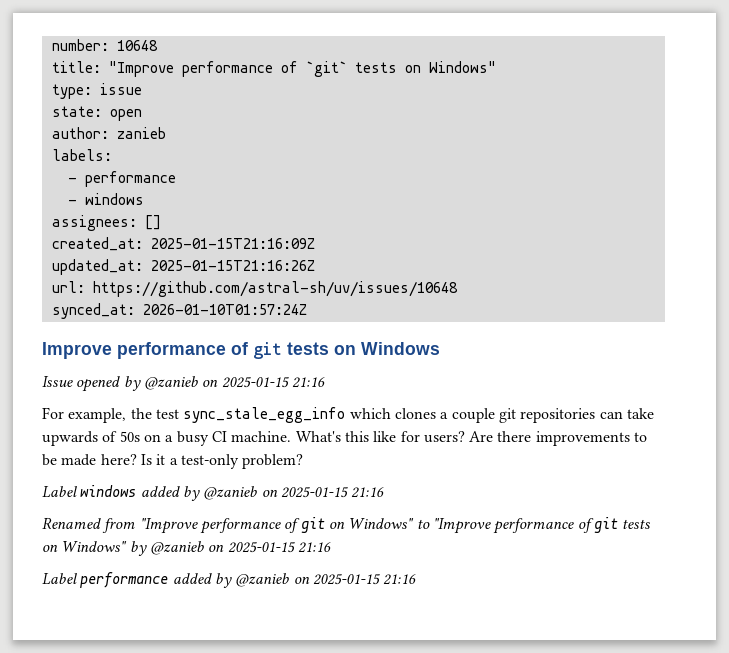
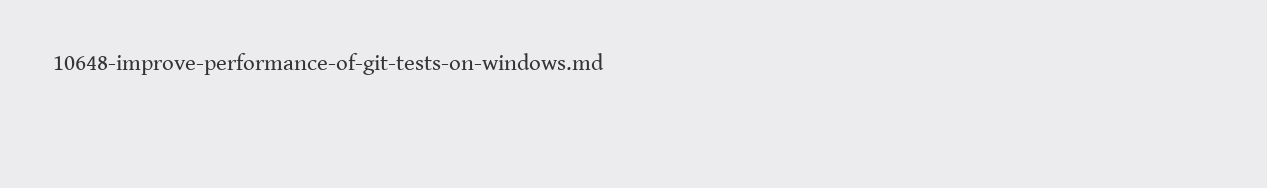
[51,39,158,51] [51,61,496,77] [51,83,142,99] [51,106,142,121] [51,127,166,139] [51,149,112,161] [67,171,176,187] [67,193,144,205] [51,215,161,231] [51,237,315,251] [51,259,315,275] [51,281,458,297] [51,303,307,319] [42,342,440,359] [42,376,325,392] [42,407,654,423] [42,431,648,446] [42,454,304,469] [42,485,385,501] [42,517,652,534] [42,541,331,556] [42,572,417,588] number: 10648 // title: "Improve performance of `git` tests on Windows" // type: issue // state: open // author: zanieb // labels: // - performance // - windows // assignees: [] // created_at: 2025-01-15T21:16:09Z // updated_at: 2025-01-15T21:16:26Z // url: https://github.com/astral-sh/uv/issues/10648 // synced_at: 2026-01-10T01:57:24Z // Improve performance of git tests on Windows // Issue opened by @zanieb on 2025-01-15 21:16 // For example, the test sync_stale_egg_info which clones a couple git repositories can take upwards of 50s on a busy CI machine. What's this like for users? Are there improvements to be made here? Is it a test-only problem? // Label windows added by @zanieb on 2025-01-15 21:16 // Renamed from "Improve performance of git on Windows" to "Improve performance of git tests on Windows" by @zanieb on 2025-01-15 21:16 // Label performance added by @zanieb on 2025-01-15 21:16 -> [53,53,604,75] 10648-improve-performance-of-git-tests-on-windows.md

